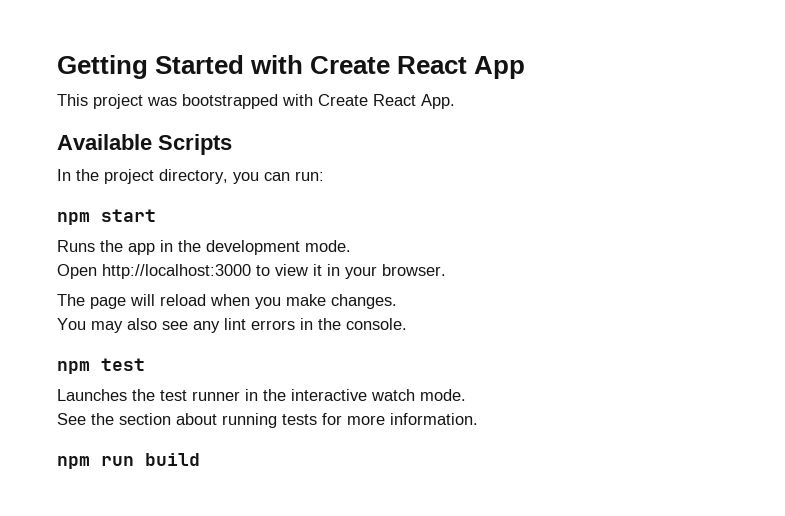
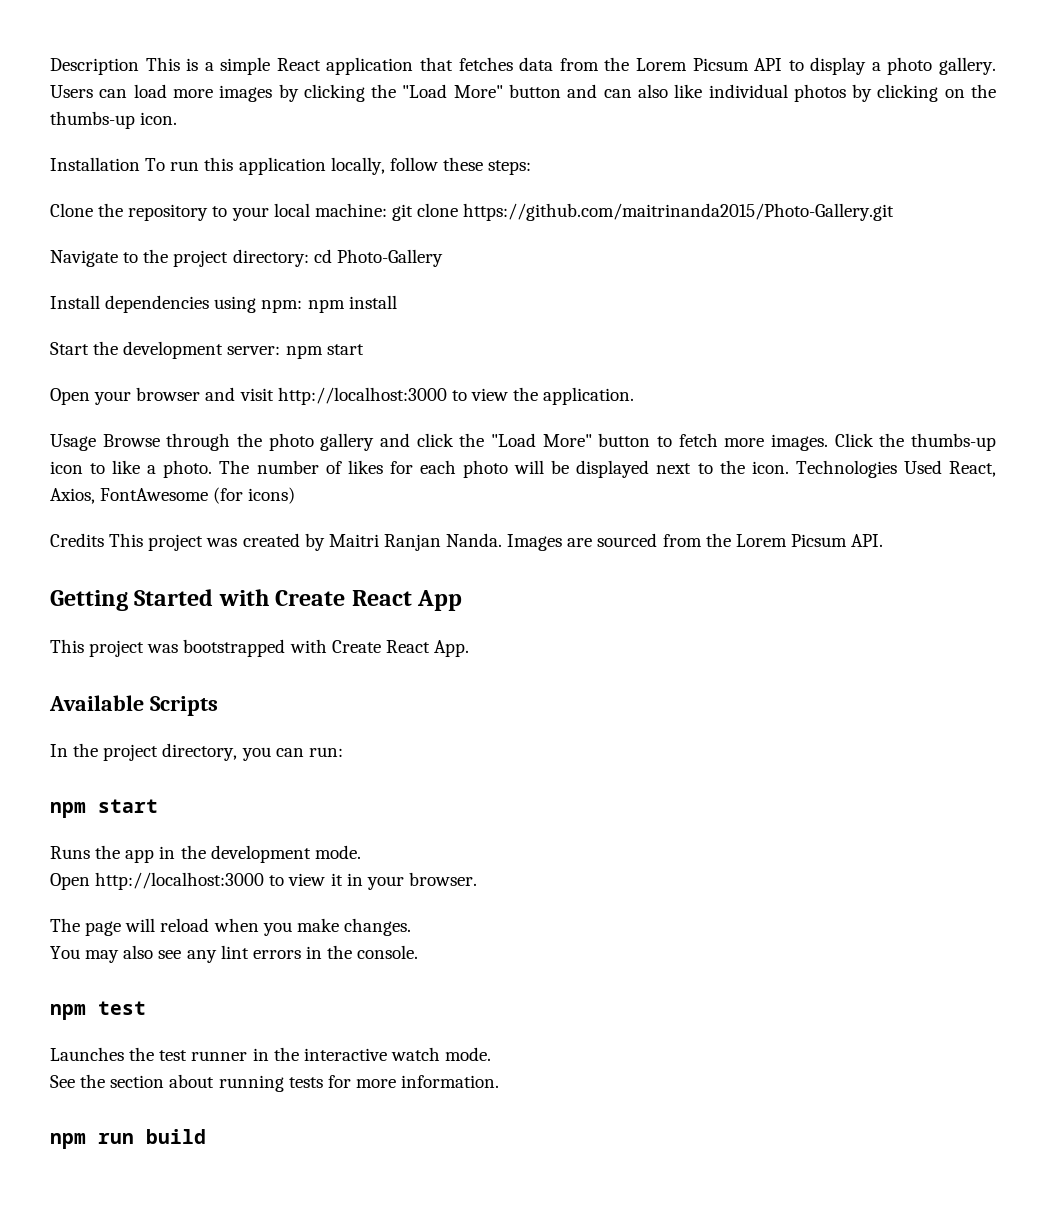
(57, 67) none -> [50,57,996,75] [50,84,996,102] [50,111,178,129] [50,157,532,175] [50,203,895,221] [50,249,443,267] [50,295,397,313] [50,341,364,359] [50,387,635,405] [50,433,996,451] [50,460,996,478] [50,487,296,504] [50,533,884,551] Description This is a simple React application that fetches data from the Lorem Picsum API to display a photo gallery. Users can load more images by clicking the "Load More" button and can also like individual photos by clicking on the thumbs-up icon. // Installation To run this application locally, follow these steps: // Clone the repository to your local machine: git clone https://github.com/maitrinanda2015/Photo-Gallery.git // Navigate to the project directory: cd Photo-Gallery // Install dependencies using npm: npm install // Start the development server: npm start // Open your browser and visit http://localhost:3000 to view the application. // Usage Browse through the photo gallery and click the "Load More" button to fetch more images. Click the thumbs-up icon to like a photo. The number of likes for each photo will be displayed next to the icon. Technologies Used React, Axios, FontAwesome (for icons) // Credits This project was created by Maitri Ranjan Nanda. Images are sourced from the Lorem Picsum API. //

